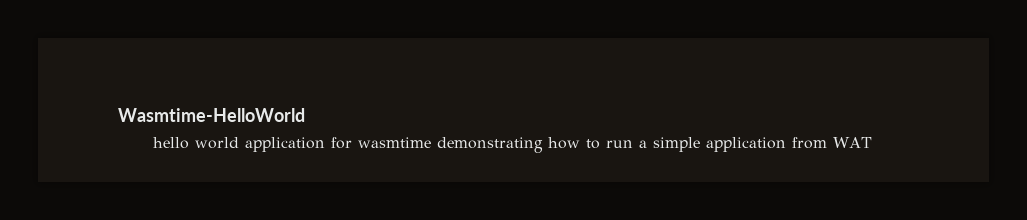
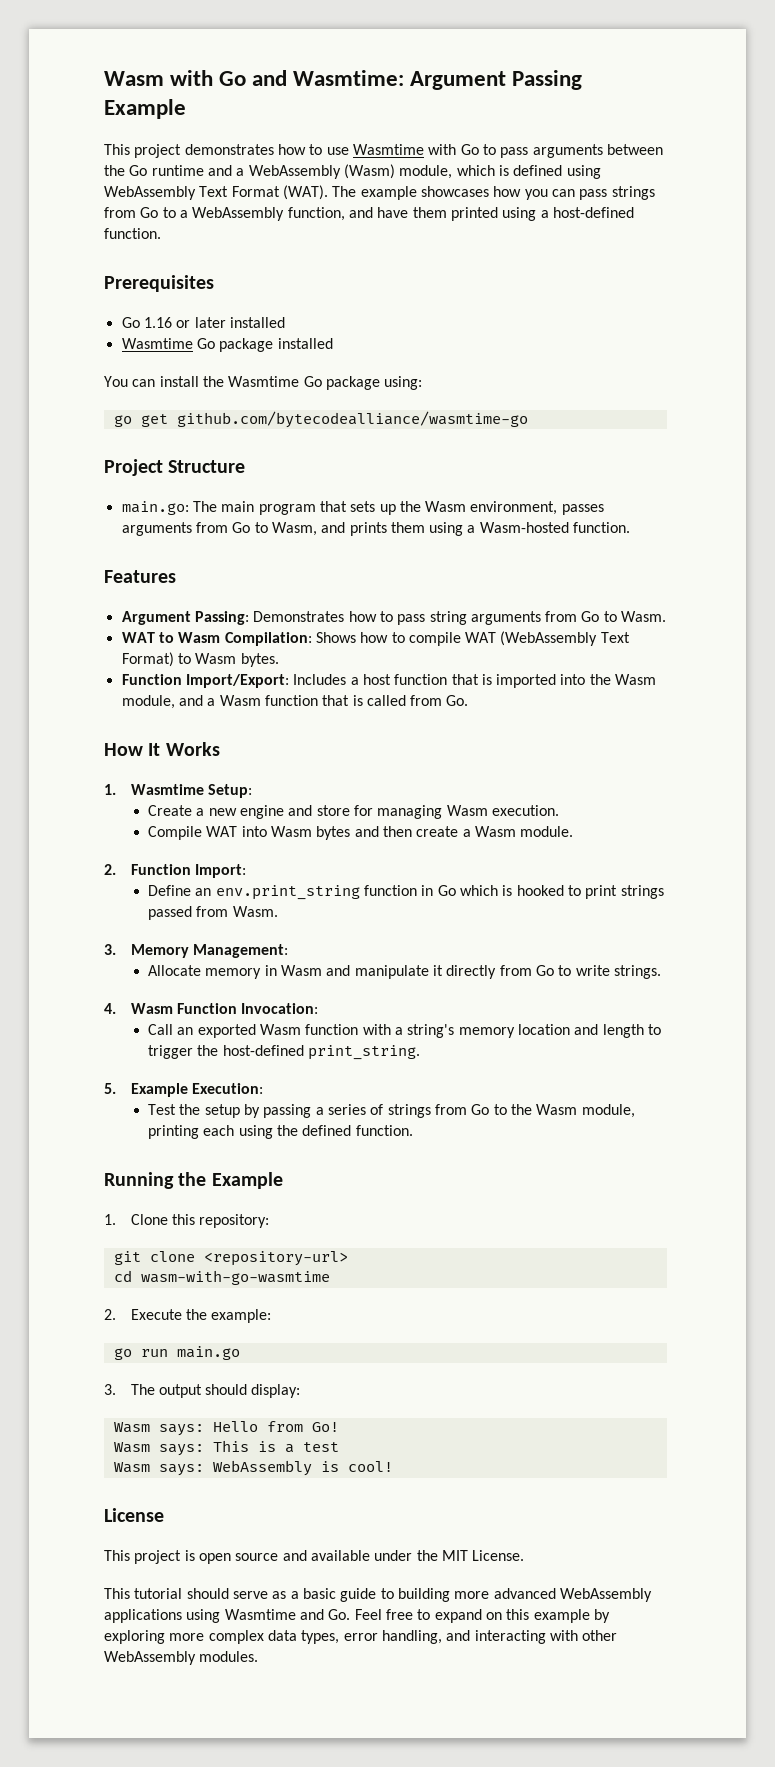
[118,108,305,122] [152,137,872,153] Wasmtime-HelloWorld // hello world application for wasmtime demonstrating how to run a simple application from WAT -> [104,70,583,90] [104,99,186,119] [104,144,663,158] [104,164,601,179] [104,185,655,200] [104,207,634,221] [104,228,161,239] [104,275,214,292] [121,317,285,328] [121,338,333,352] [104,376,423,390] [113,411,528,428] [104,459,246,476] [121,501,604,515] [121,522,631,536] [104,570,176,583] [121,611,667,625] [121,631,630,646] [121,652,279,667] [121,674,657,688] [121,695,469,709] [104,742,220,756] [104,784,252,798] [148,805,560,819] [148,826,574,840] [104,864,246,878] [148,885,664,900] [148,906,278,920] [104,944,288,958] [148,965,661,979] [104,1003,319,1014] [148,1024,661,1038] [148,1045,421,1060] [104,1083,263,1097] [148,1104,635,1118] [148,1125,413,1139] [104,1172,283,1189] [104,1214,270,1228] [113,1251,348,1266] [113,1270,330,1285] [104,1309,272,1323] [113,1346,240,1360] [104,1384,301,1398] [113,1421,339,1436] [113,1440,339,1456] [113,1460,393,1476] [104,1508,164,1522] [104,1550,525,1564] [104,1588,652,1602] [104,1609,610,1623] [104,1630,618,1644] [104,1651,259,1665] Wasm with Go and Wasmtime: Argument Passing Example // This project demonstrates how to use Wasmtime with Go to pass arguments between the Go runtime and a WebAssembly (Wasm) module, which is defined using WebAssembly Text Format (WAT). The example showcases how you can pass strings from Go to a WebAssembly function, and have them printed using a host-defined function. // Prerequisites // Go 1.16 or later installed // Wasmtime Go package installed // You can install the Wasmtime Go package using: // go get github.com/bytecodealliance/wasmtime-go // Project Structure // main.go: The main program that sets up the Wasm environment, passes arguments from Go to Wasm, and prints them using a Wasm-hosted function. // Features // Argument Passing: Demonstrates how to pass string arguments from Go to Wasm. // WAT to Wasm Compilation: Shows how to compile WAT (WebAssembly Text Format) to Wasm bytes. // Function Import/Export: Includes a host function that is imported into the Wasm module, and a Wasm function that is called from Go. // How It Works // 1. Wasmtime Setup: // Create a new engine and store for managing Wasm execution. // Compile WAT into Wasm bytes and then create a Wasm module. // 2. Function Import: // Define an env.print_string function in Go which is hooked to print strings passed from Wasm. // 3. Memory Management: // Allocate memory in Wasm and manipulate it directly from Go to write strings. // 4. Wasm Function Invocation: // Call an exported Wasm function with a string's memory location and length to trigger the host-defined print_string. // 5. Example Execution: // Test the setup by passing a series of strings from Go to the Wasm module, printing each using the defined function. // Running the Example // 1. Clone this repository: // git clone <repository-url> // cd wasm-with-go-wasmtime // 2. Execute the example: // go run main.go // 3. The output should display: // Wasm says: Hello from Go! // Wasm says: This is a test // Wasm says: WebAssembly is cool! // License // This project is open source and available under the MIT License. // This tutorial should serve as a basic guide to building more advanced WebAssembly applications using Wasmtime and Go. Feel free to expand on this example by exploring more complex data types, error handling, and interacting with other WebAssembly modules.

